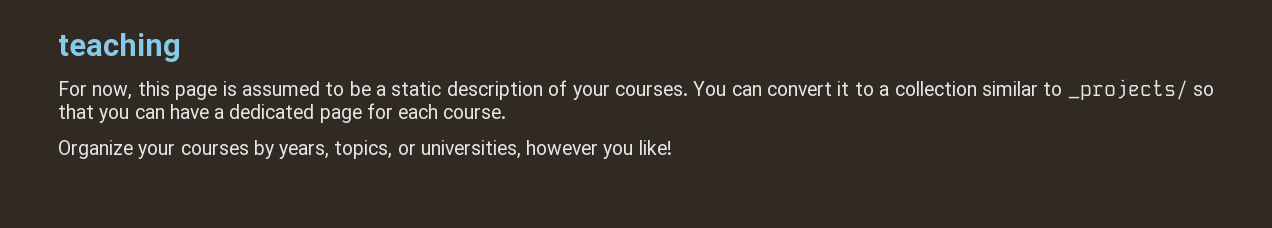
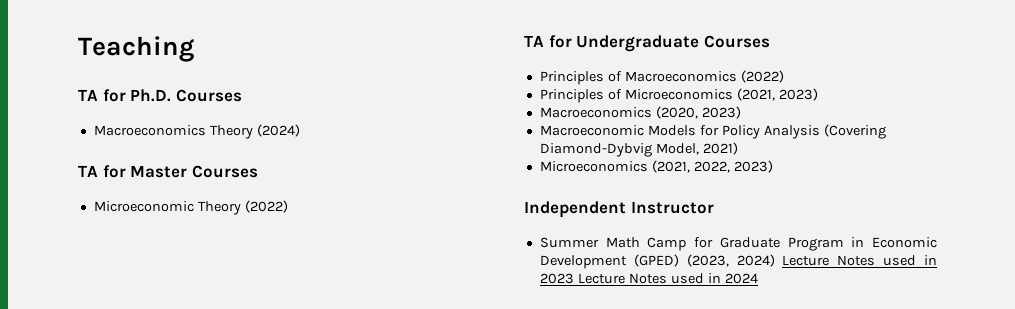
[58,33,181,62] [58,79,1214,100] [58,103,507,123] [58,140,672,159] teaching // For now, this page is assumed to be a static description of your courses. You can convert it to a collection similar to _projects/ so that you can have a dedicated page for each course. // Organize your courses by years, topics, or universities, however you like! -> [78,36,194,62] [78,89,242,102] [93,124,300,139] [78,165,258,178] [93,200,288,215] [524,35,770,52] [539,70,784,85] [539,88,818,103] [539,106,741,119] [539,124,886,139] [539,142,738,157] [539,160,773,173] [524,201,714,218] [539,237,938,251] [539,254,937,269] [539,273,758,284] Teaching // TA for Ph.D. Courses // Macroeconomics Theory (2024) // TA for Master Courses // Microeconomic Theory (2022) // TA for Undergraduate Courses // Principles of Macroeconomics (2022) // Principles of Microeconomics (2021, 2023) // Macroeconomics (2020, 2023) // Macroeconomic Models for Policy Analysis (Covering Diamond-Dybvig Model, 2021) // Microeconomics (2021, 2022, 2023) // Independent Instructor // Summer Math Camp for Graduate Program in Economic Development (GPED) (2023, 2024) Lecture Notes used in 2023 Lecture Notes used in 2024

